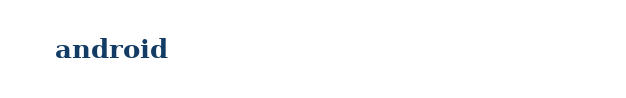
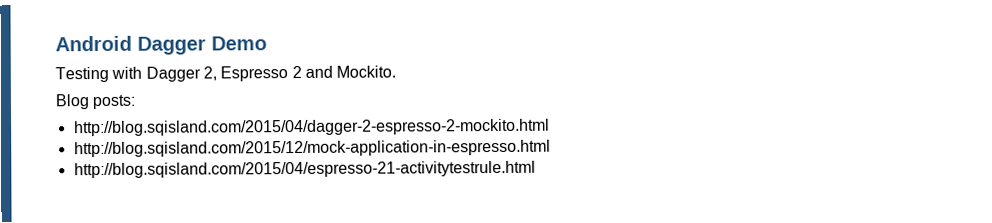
[55,38,168,58] android -> [55,35,267,55] [55,65,397,83] [55,94,136,110] [73,118,550,137] [73,139,551,158] [73,160,536,179] Android Dagger Demo // Testing with Dagger 2, Espresso 2 and Mockito. // Blog posts: // http://blog.sqisland.com/2015/04/dagger-2-espresso-2-mockito.html // http://blog.sqisland.com/2015/12/mock-application-in-espresso.html // http://blog.sqisland.com/2015/04/espresso-21-activitytestrule.html

